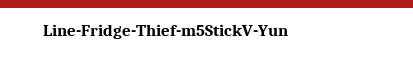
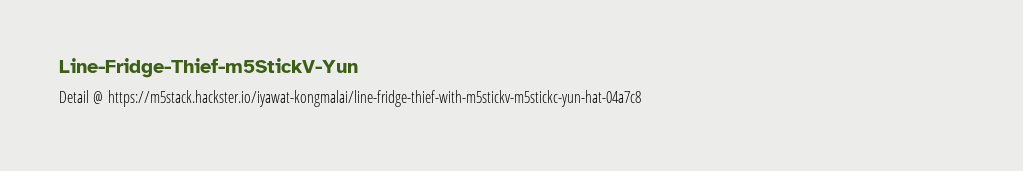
(288, 31) none -> [59,90,641,107] // Detail @ https://m5stack.hackster.io/iyawat-kongmalai/line-fridge-thief-with-m5stickv-m5stickc-yun-hat-04a7c8

